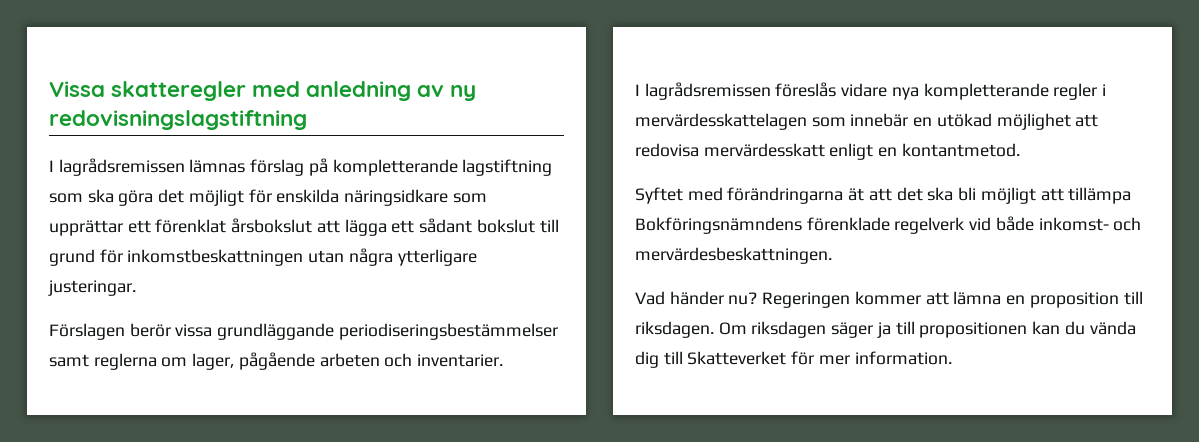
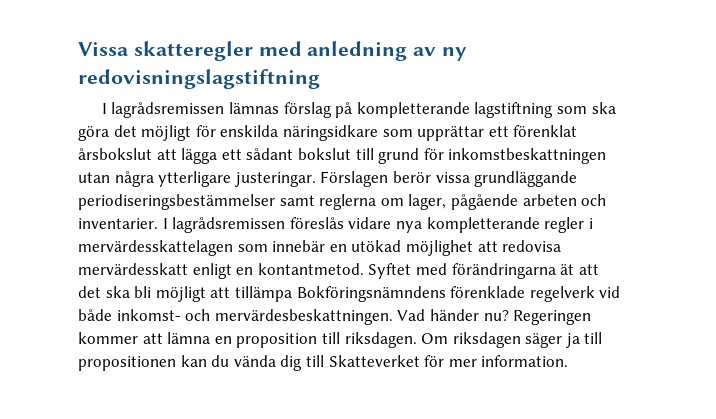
(136, 288) // -> (316, 179) none
(504, 360) // -> (158, 223) none
(1020, 150) // -> (364, 269) none
(832, 255) // -> (393, 317) none

